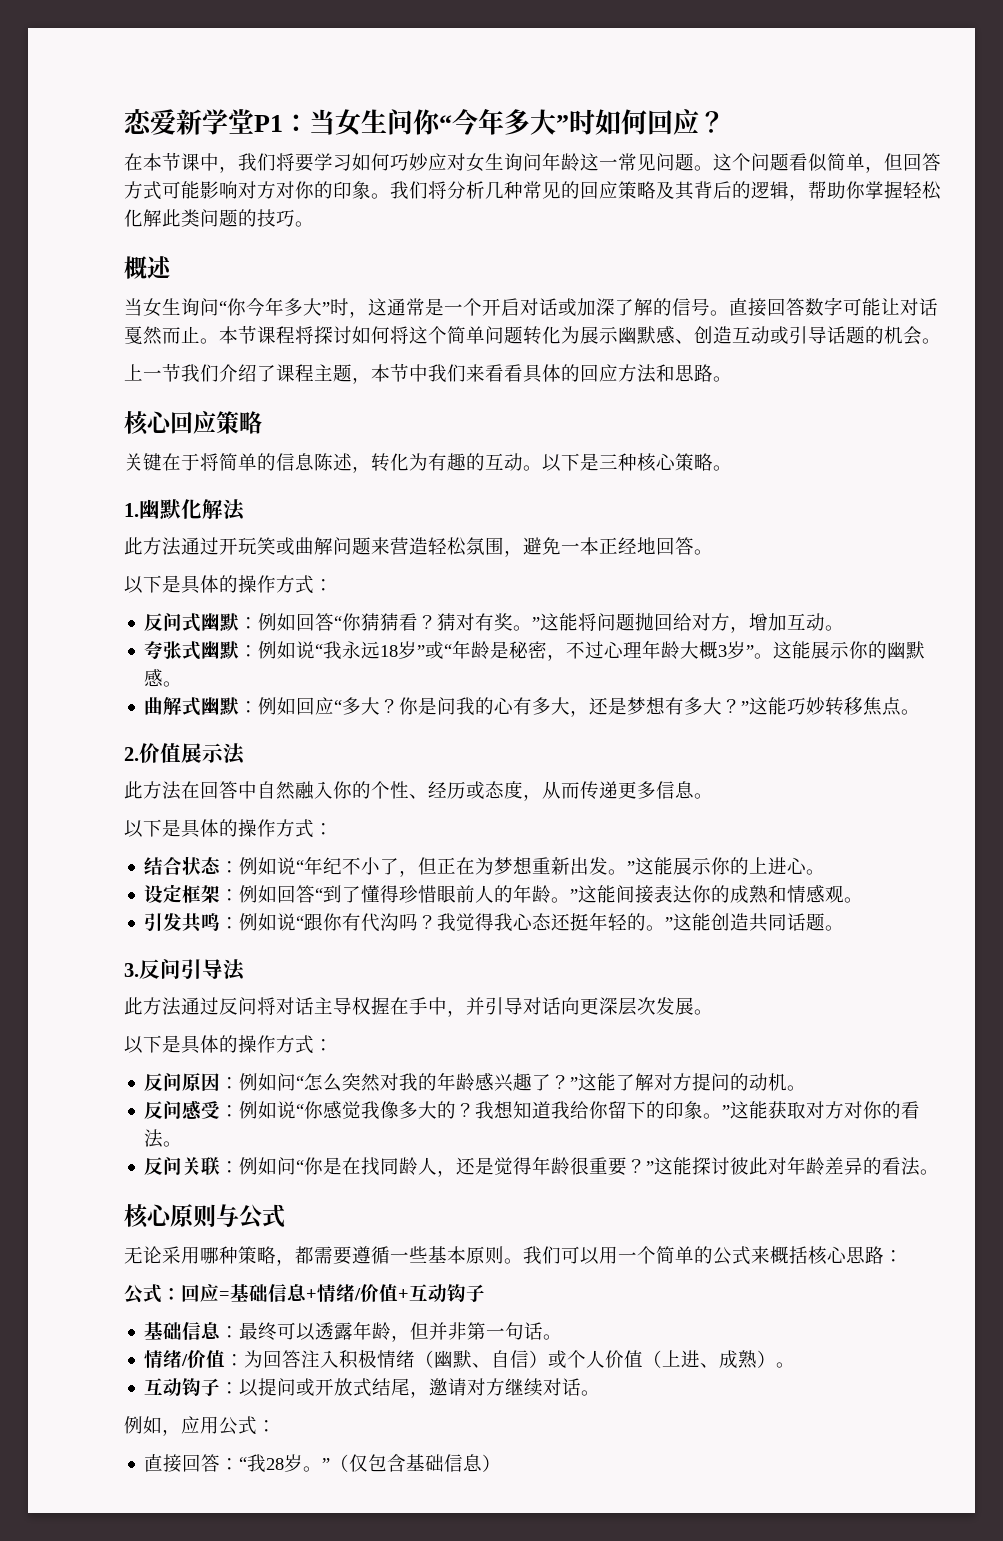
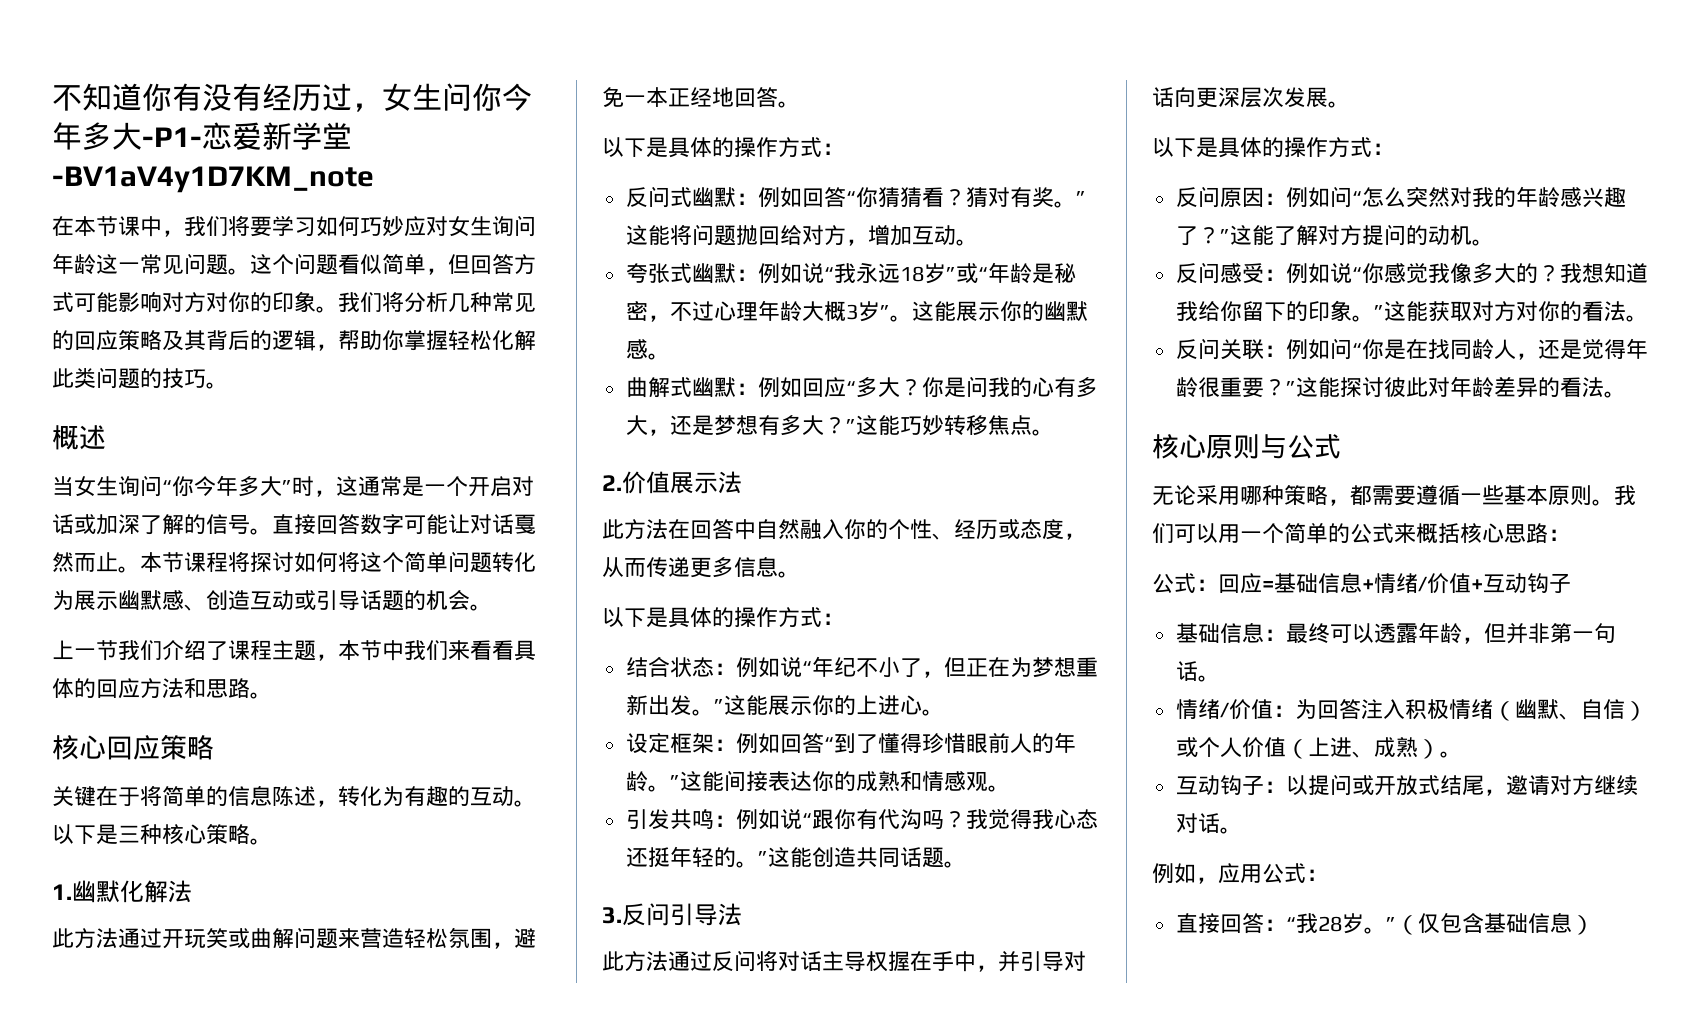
[124,108,725,136] 恋爱新学堂P1：当女生问你“今年多大”时如何回应？ -> [52,83,532,112] [52,122,352,150] [52,166,374,193] 不知道你有没有经历过，女生问你今年多大-P1-恋爱新学堂-BV1aV4y1D7KM_note

